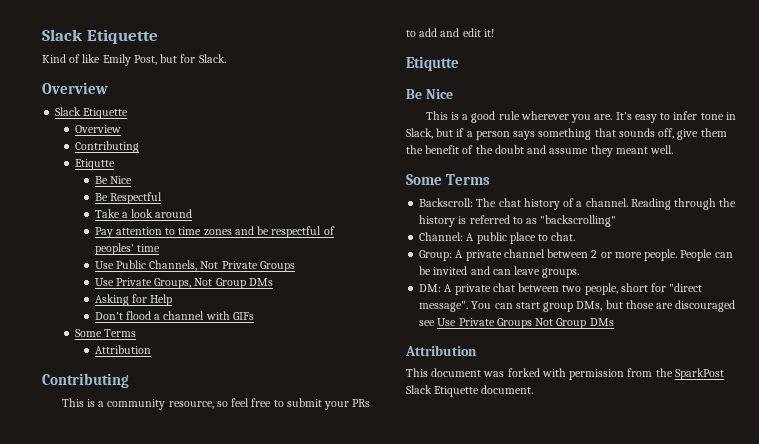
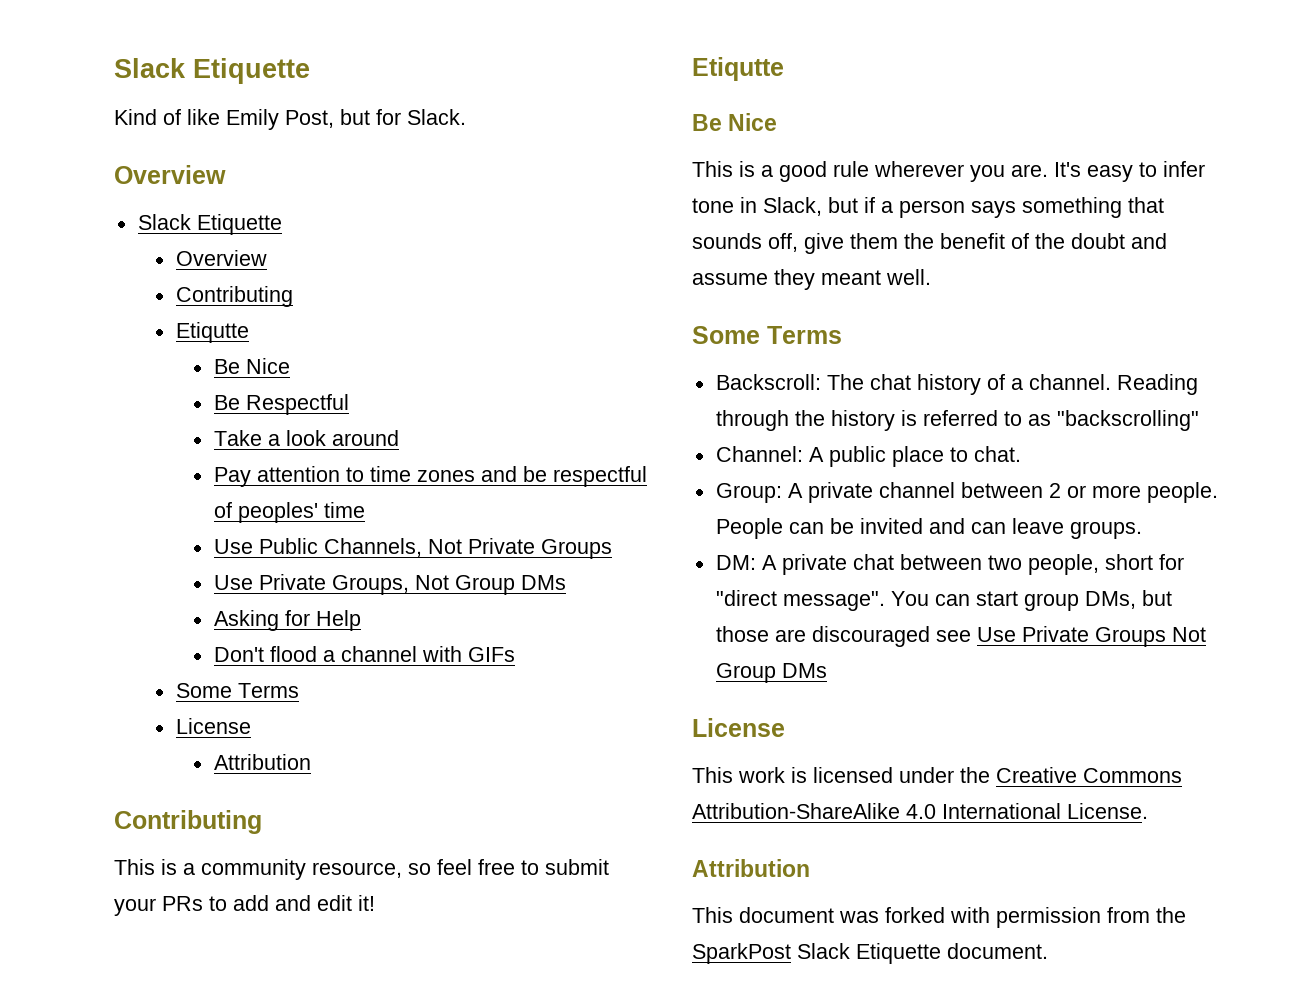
(137, 333) none -> [175,718,251,734] // License
(614, 322) none -> [692,718,785,737] [692,767,1182,783] [692,803,1148,819] // License // This work is licensed under the Creative Commons Attribution-ShareAlike 4.0 International License.

